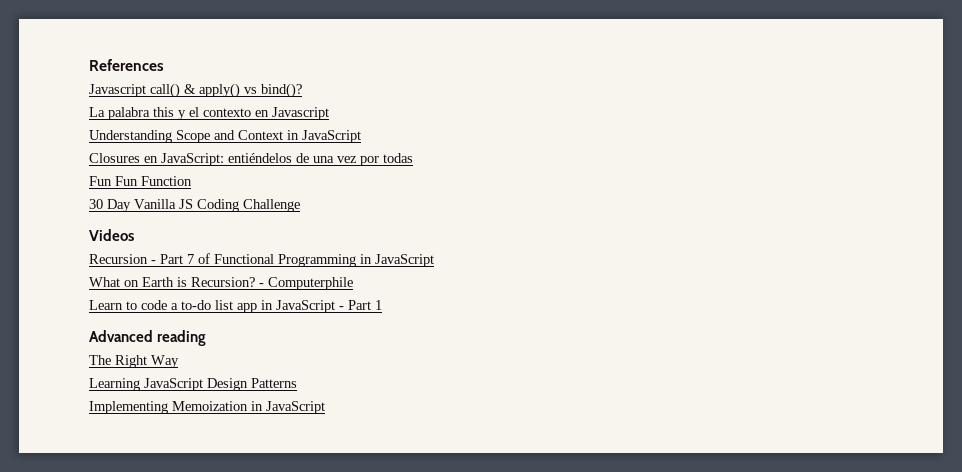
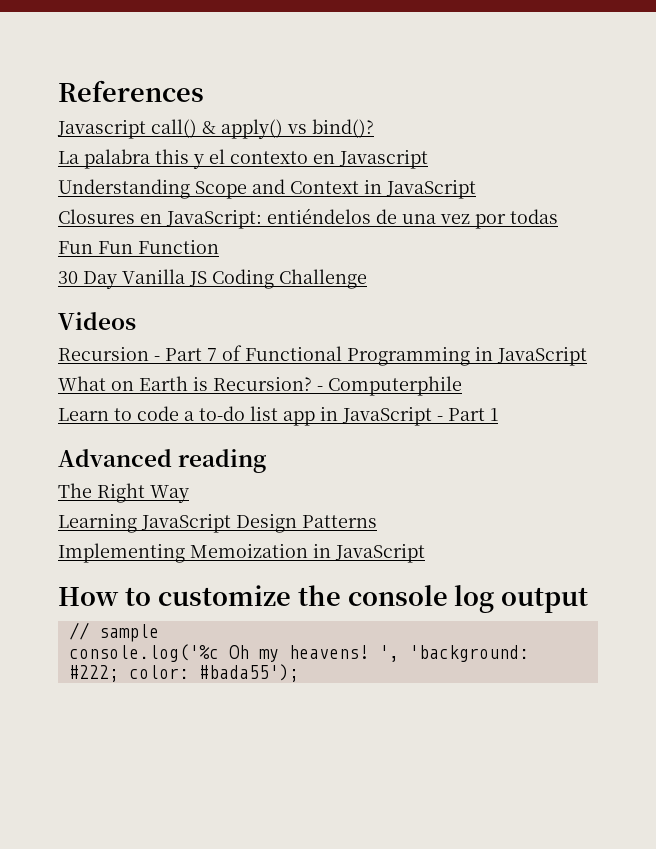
(325, 407) none -> [58,585,589,613] [68,622,159,642] [68,644,529,662] [68,664,299,682] // How to customize the console log output // // sample // console.log('%c Oh my heavens! ', 'background: #222; color: #bada55');

